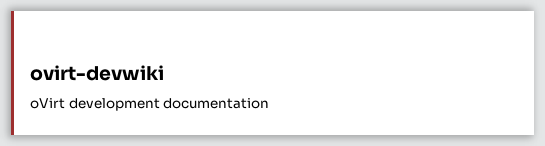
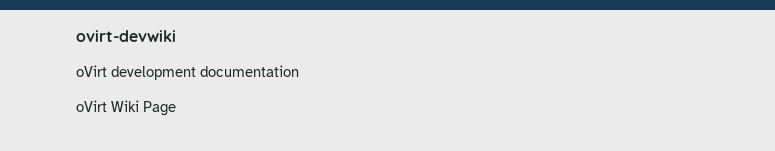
(270, 103) none -> [76,100,176,116] // oVirt Wiki Page

